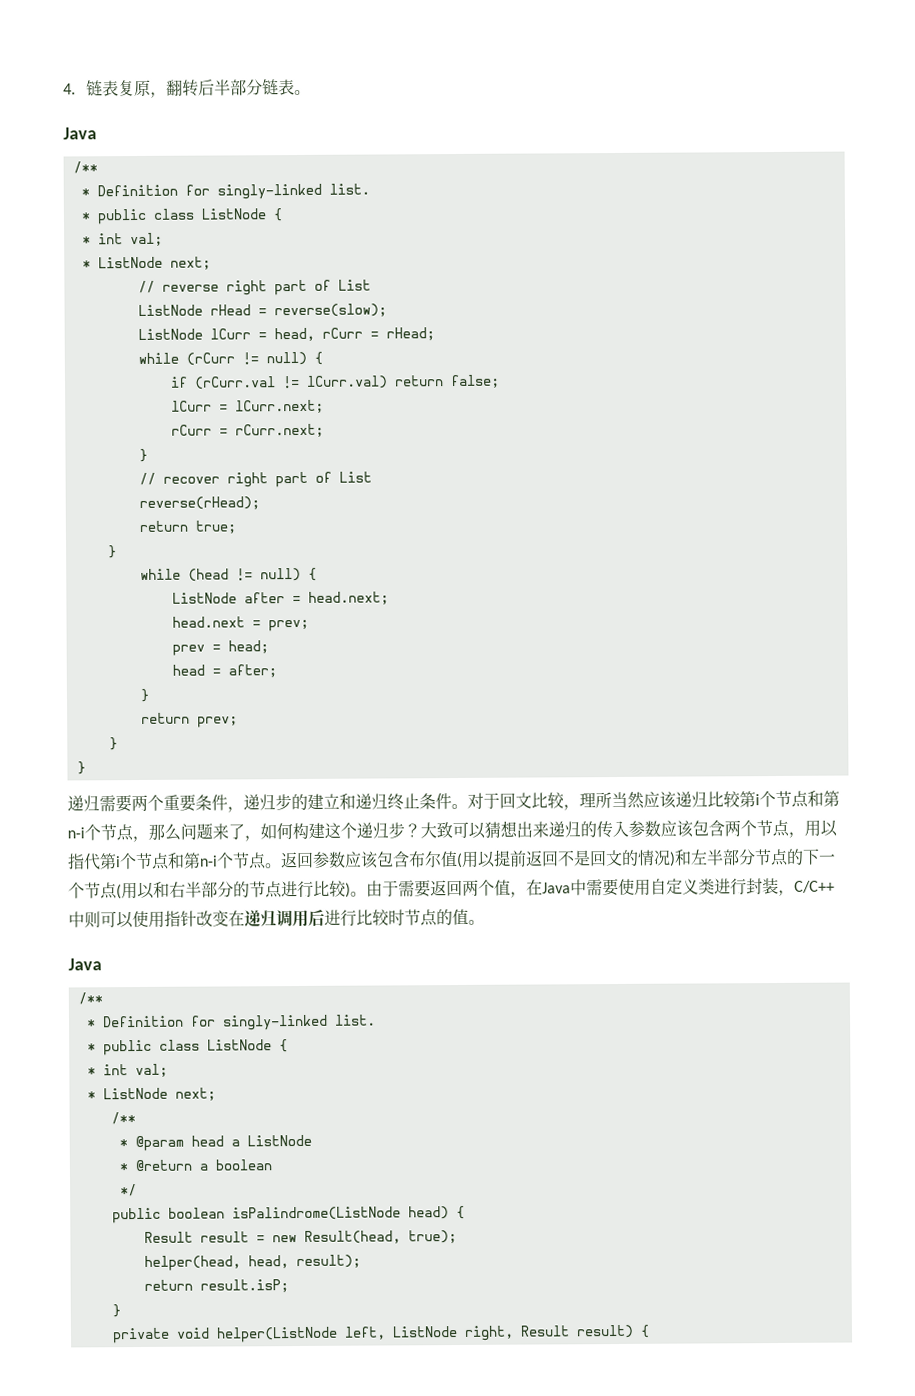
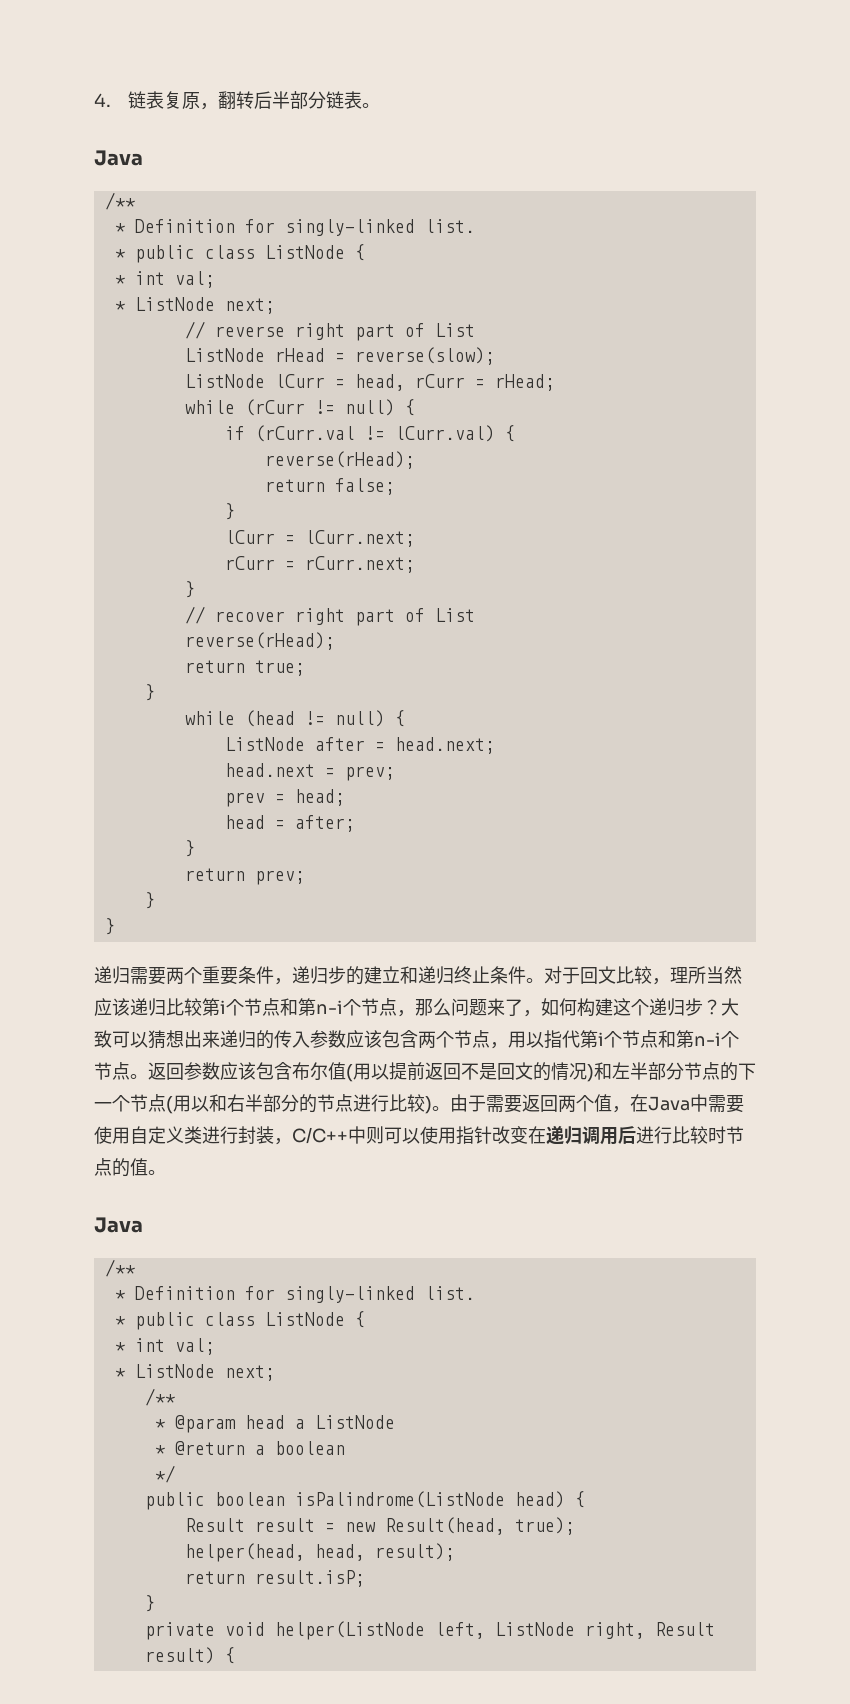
(388, 382) none -> [504,425,515,442] [264,451,415,469] { // reverse(rHead); //
(500, 381) none -> [224,503,235,520] // }

